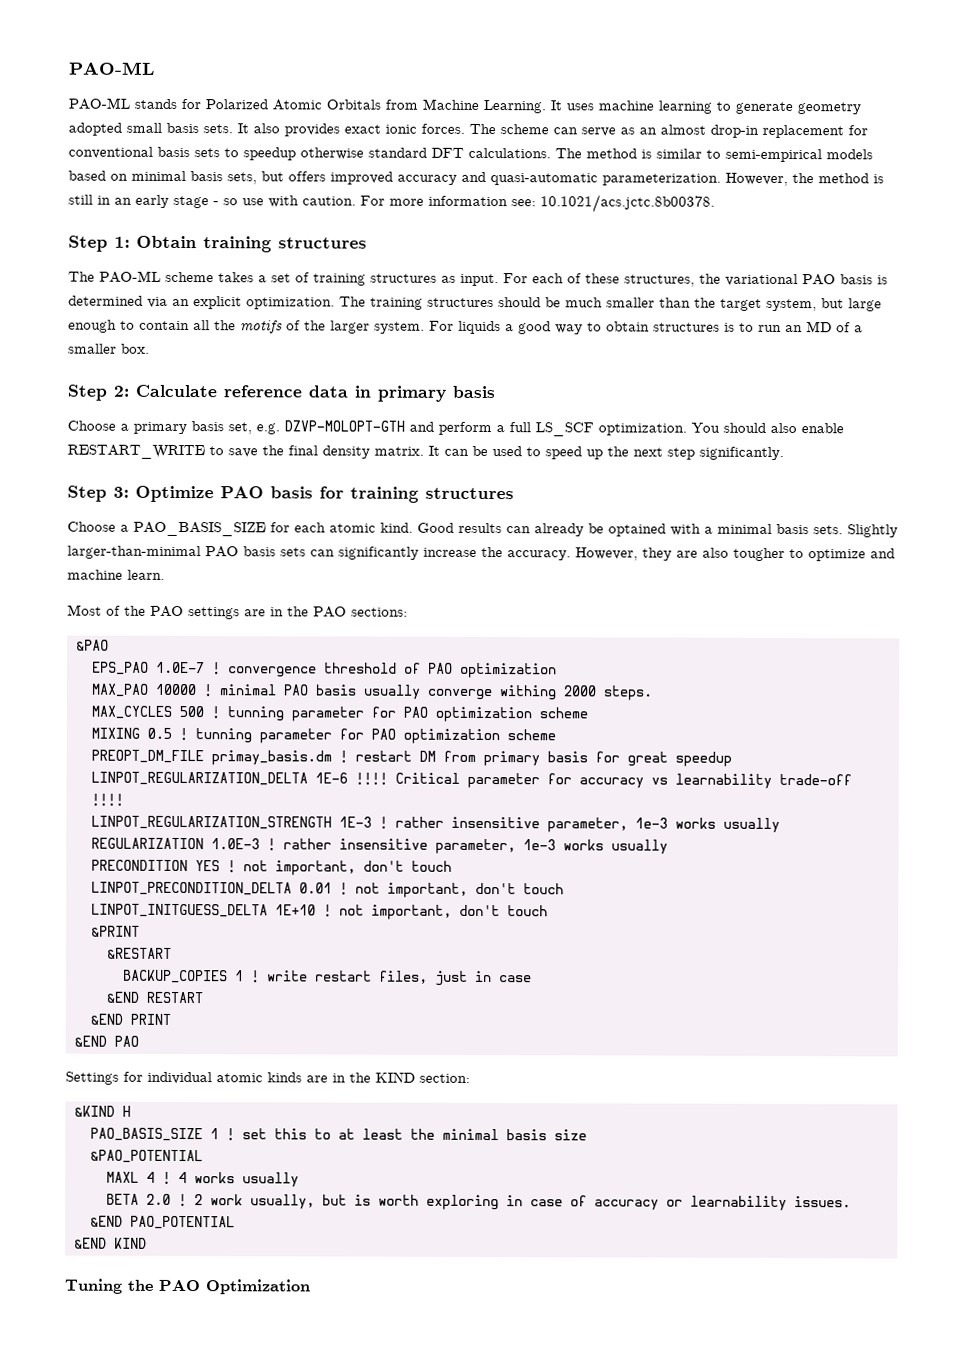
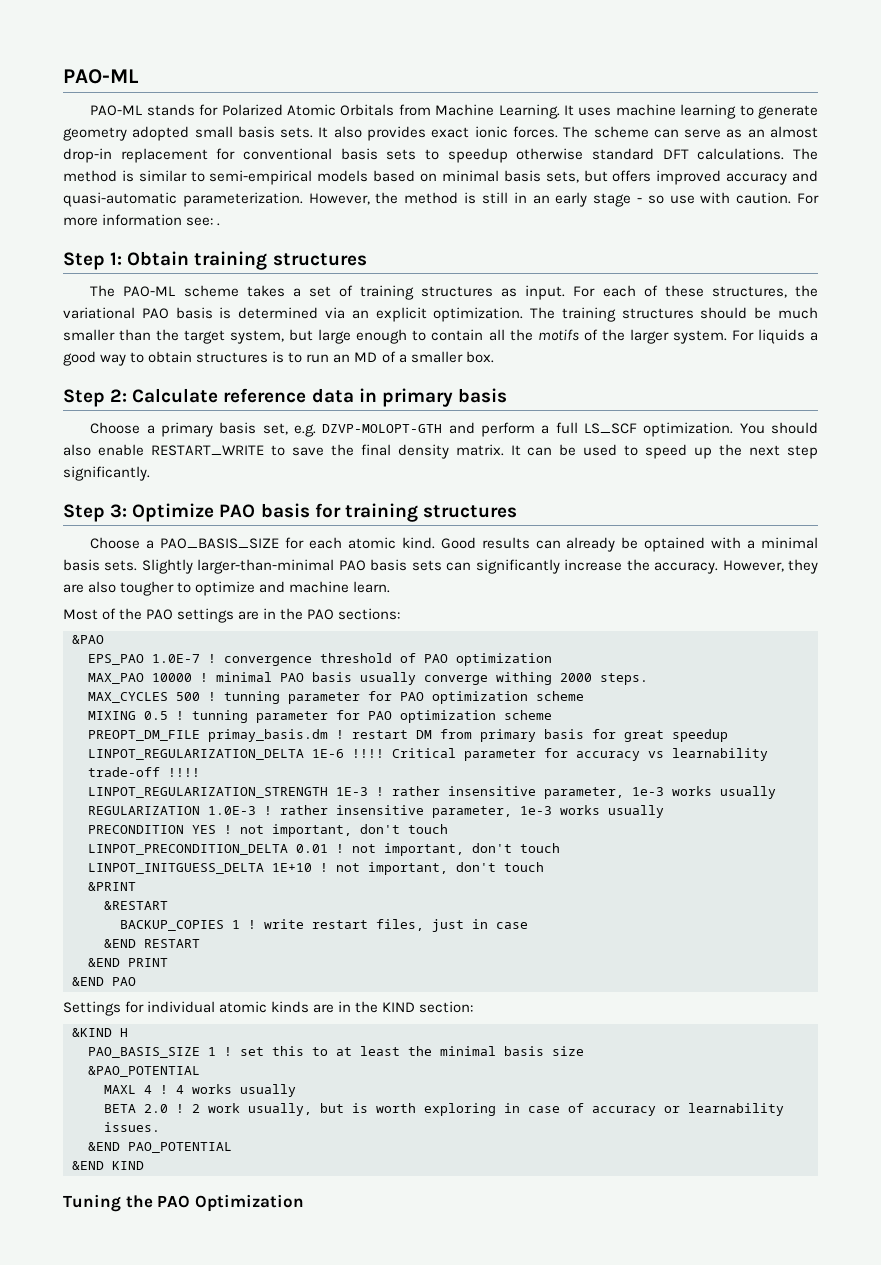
[540,194,715,213] 10.1021/acs.jctc.8b00378. -> [217,223,221,226] .

